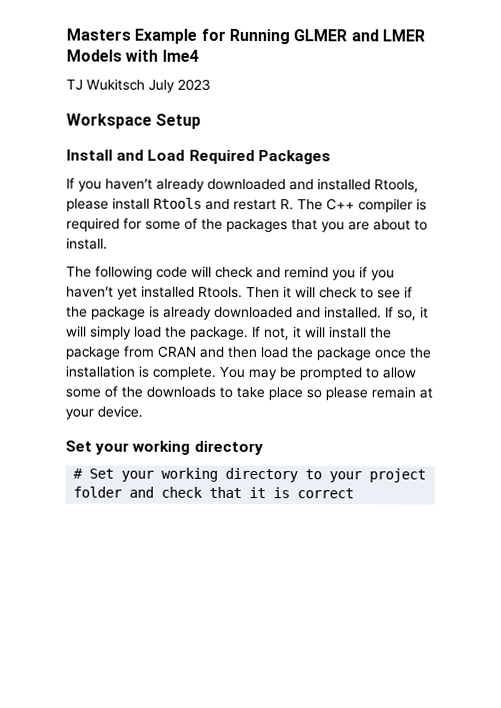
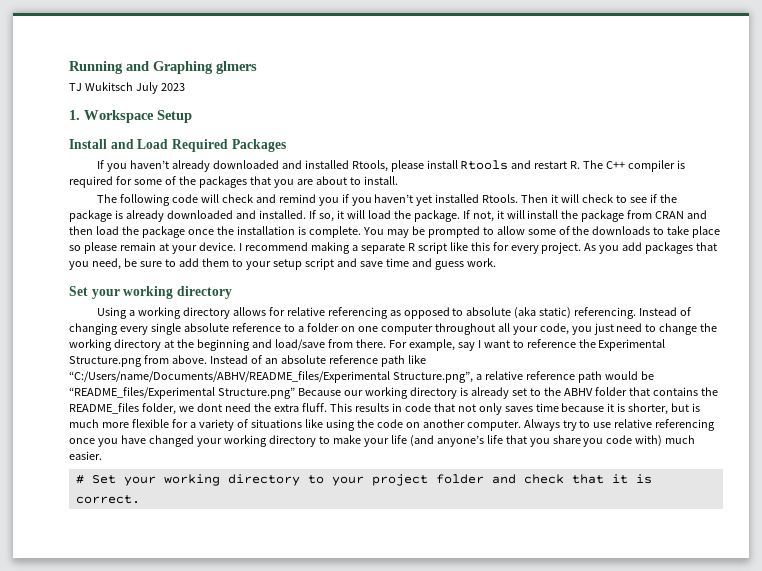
[66,28,425,45] [66,49,199,62] Masters Example for Running GLMER and LMER Models with lme4 -> [69,61,257,74] Running and Graphing glmers
(211, 84) none -> [69,110,80,120] 1.
[90,325,132,340] simply -> (365, 214) none
[65,440,263,456] // Set your working directory -> [238,242,718,254] [69,258,496,270] [69,286,232,299] [96,307,692,319] [69,323,718,335] [69,339,666,351] [69,355,426,367] [69,371,654,383] [69,387,718,399] [69,403,701,415] [69,419,716,431] [69,435,696,447] [69,451,102,460] I recommend making a separate R script like this for every project. As you add packages that you need, be sure to add them to your setup script and save time and guess work. // Set your working directory // Using a working directory allows for relative referencing as opposed to absolute (aka static) referencing. Instead of changing every single absolute reference to a folder on one computer throughout all your code, you just need to change the working directory at the beginning and load/save from there. For example, say I want to reference the Experimental Structure.png from above. Instead of an absolute reference path like “C:/Users/name/Documents/ABHV/README_files/Experimental Structure.png”, a relative reference path would be “README_files/Experimental Structure.png” Because our working directory is already set to the ABHV folder that contains the README_files folder, we dont need the extra fluff. This results in code that not only saves time because it is shorter, but is much more flexible for a variety of situations like using the code on another computer. Always try to use relative referencing once you have changed your working directory to make your life (and anyone’s life that you share you code with) much easier.
[297,488,355,499] correct -> [75,495,140,504] correct.

